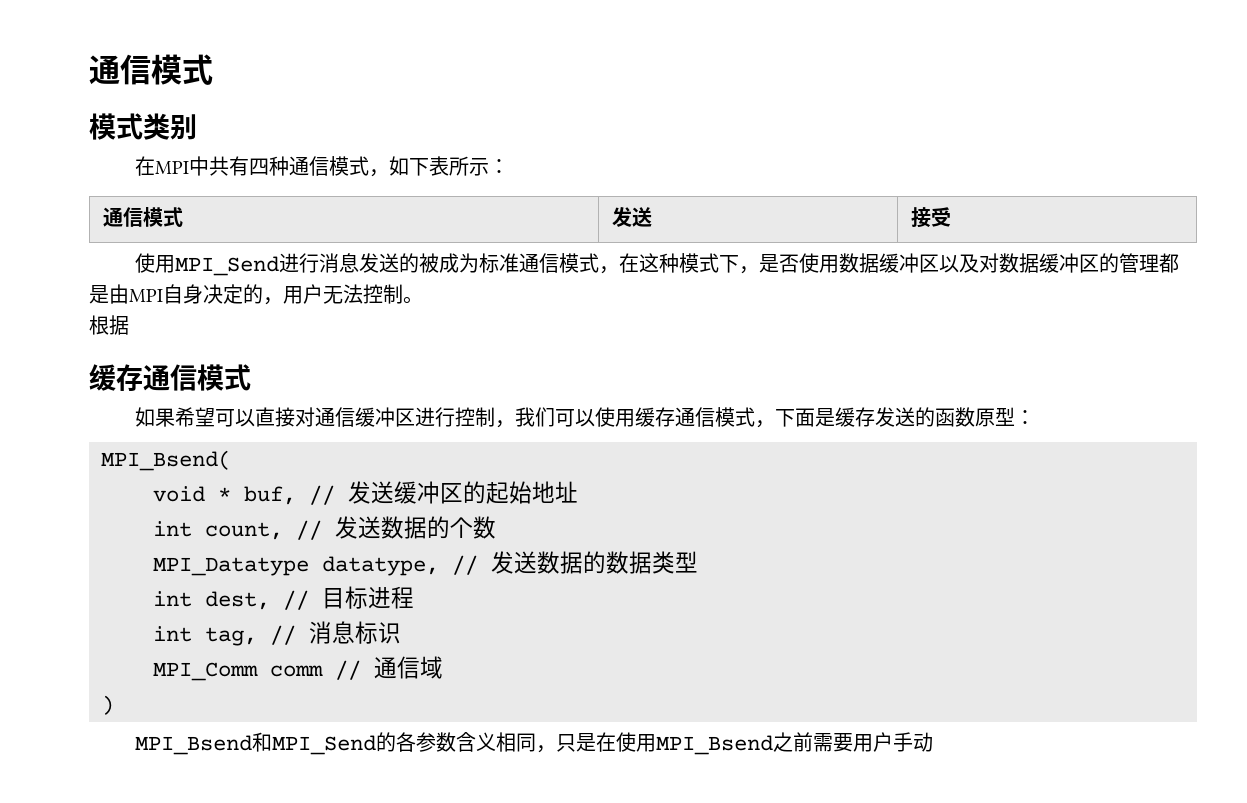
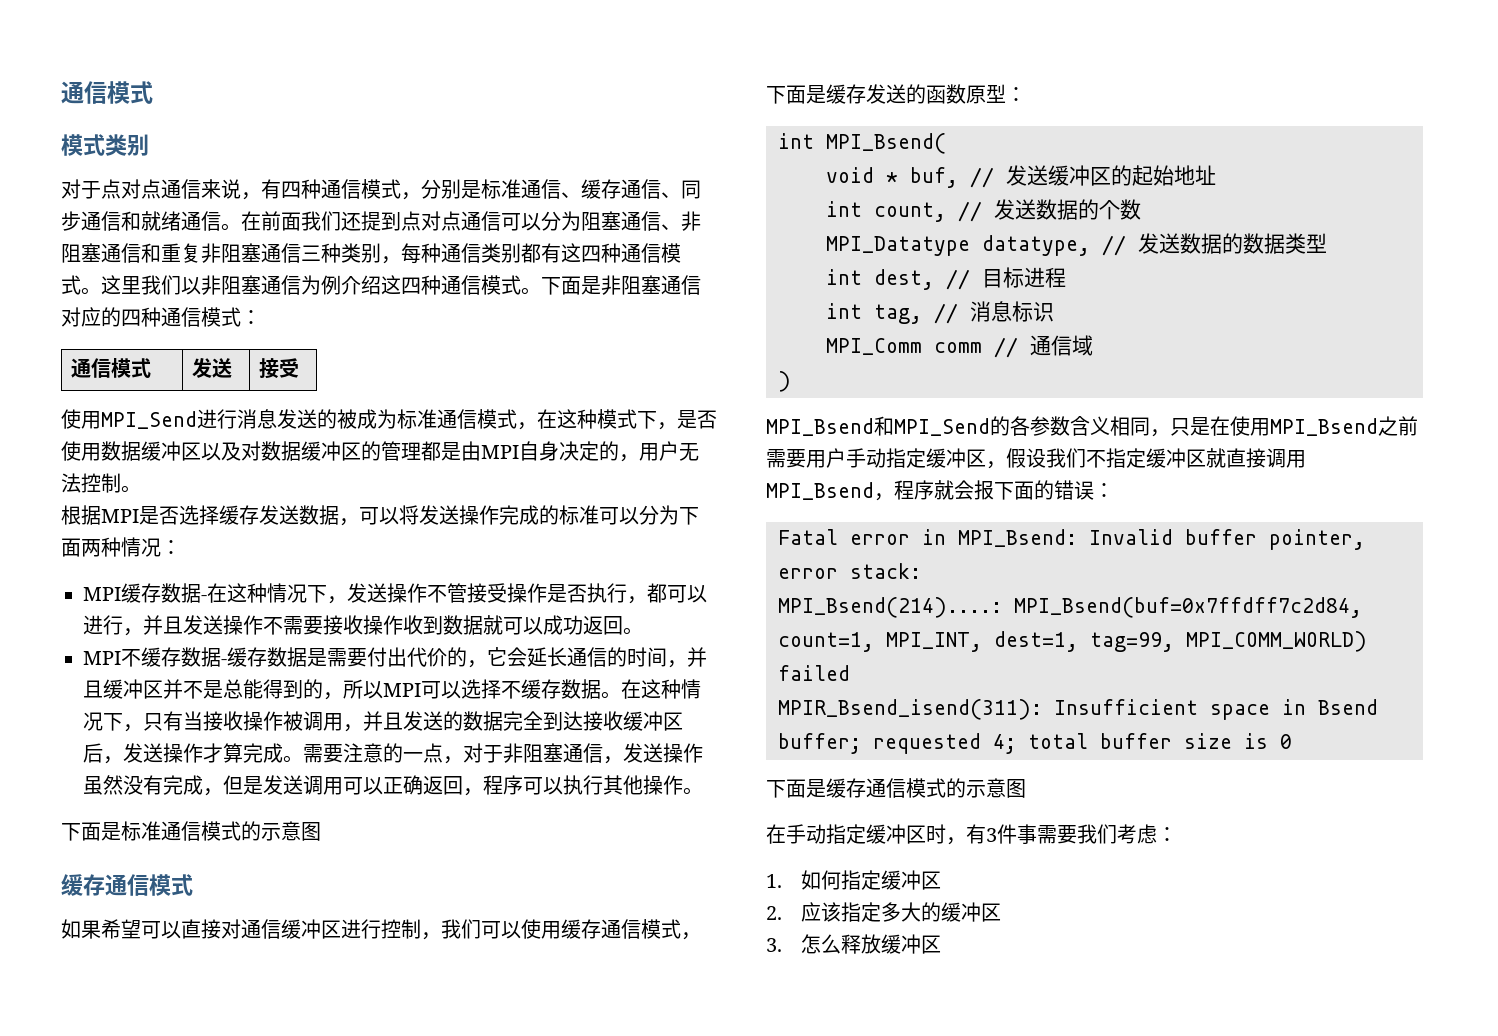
[134,156,489,177] 在MPI中共有四种通信模式，如下表所示 -> [61,179,701,200] [61,211,701,231] [61,243,681,264] [61,275,701,295] [61,307,241,327] 对于点对点通信来说，有四种通信模式，分别是标准通信、缓存通信、同步通信和就绪通信。在前面我们还提到点对点通信可以分为阻塞通信、非阻塞通信和重复非阻塞通信三种类别，每种通信类别都有这四种通信模式。这里我们以非阻塞通信为例介绍这四种通信模式。下面是非阻塞通信对应的四种通信模式
(129, 325) none -> [101,505,699,526] [61,537,181,557] [83,583,707,604] [83,615,643,636] [83,647,707,668] [83,679,701,700] [83,711,683,732] [83,743,703,764] [83,775,703,796] [61,821,321,841] MPI是否选择缓存发送数据，可以将发送操作完成的标准可以分为下面两种情况： // MPI缓存数据-在这种情况下，发送操作不管接受操作是否执行，都可以进行，并且发送操作不需要接收操作收到数据就可以成功返回。 // MPI不缓存数据-缓存数据是需要付出代价的，它会延长通信的时间，并且缓冲区并不是总能得到的，所以MPI可以选择不缓存数据。在这种情况下，只有当接收操作被调用，并且发送的数据完全到达接收缓冲区后，发送操作才算完成。需要注意的一点，对于非阻塞通信，发送操作虽然没有完成，但是发送调用可以正确返回，程序可以执行其他操作。 // 下面是标准通信模式的示意图
(1035, 417) none -> [778,133,814,149] int
(933, 742) none -> [886,448,1306,469] [766,480,1114,501] [778,529,1365,550] [778,563,921,579] [778,597,1362,618] [778,631,1367,652] [778,665,850,681] [778,699,1378,720] [778,733,1292,754] [766,778,1026,798] [766,824,1177,845] [766,870,942,890] [766,902,1002,922] [766,934,942,954] 指定缓冲区，假设我们不指定缓冲区就直接调用MPI_Bsend，程序就会报下面的错误： // Fatal error in MPI_Bsend: Invalid buffer pointer, error stack: // MPI_Bsend(214)....: MPI_Bsend(buf=0x7ffdff7c2d84, count=1, MPI_INT, dest=1, tag=99, MPI_COMM_WORLD) failed // MPIR_Bsend_isend(311): Insufficient space in Bsend buffer; requested 4; total buffer size is 0 // 下面是缓存通信模式的示意图 // 在手动指定缓冲区时，有3件事需要我们考虑： // 1.如何指定缓冲区 // 2.应该指定多大的缓冲区 // 3.怎么释放缓冲区

